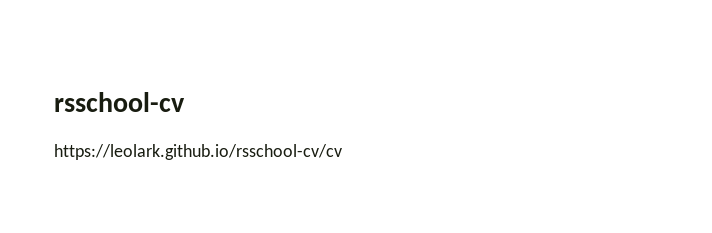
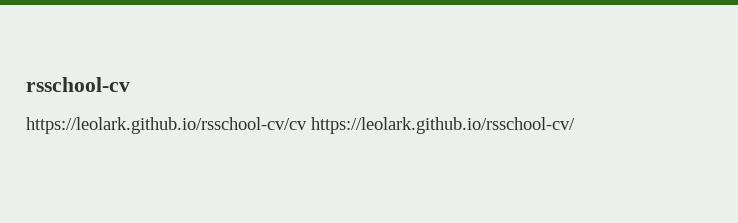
(342, 152) none -> [311,117,575,134] https://leolark.github.io/rsschool-cv/

